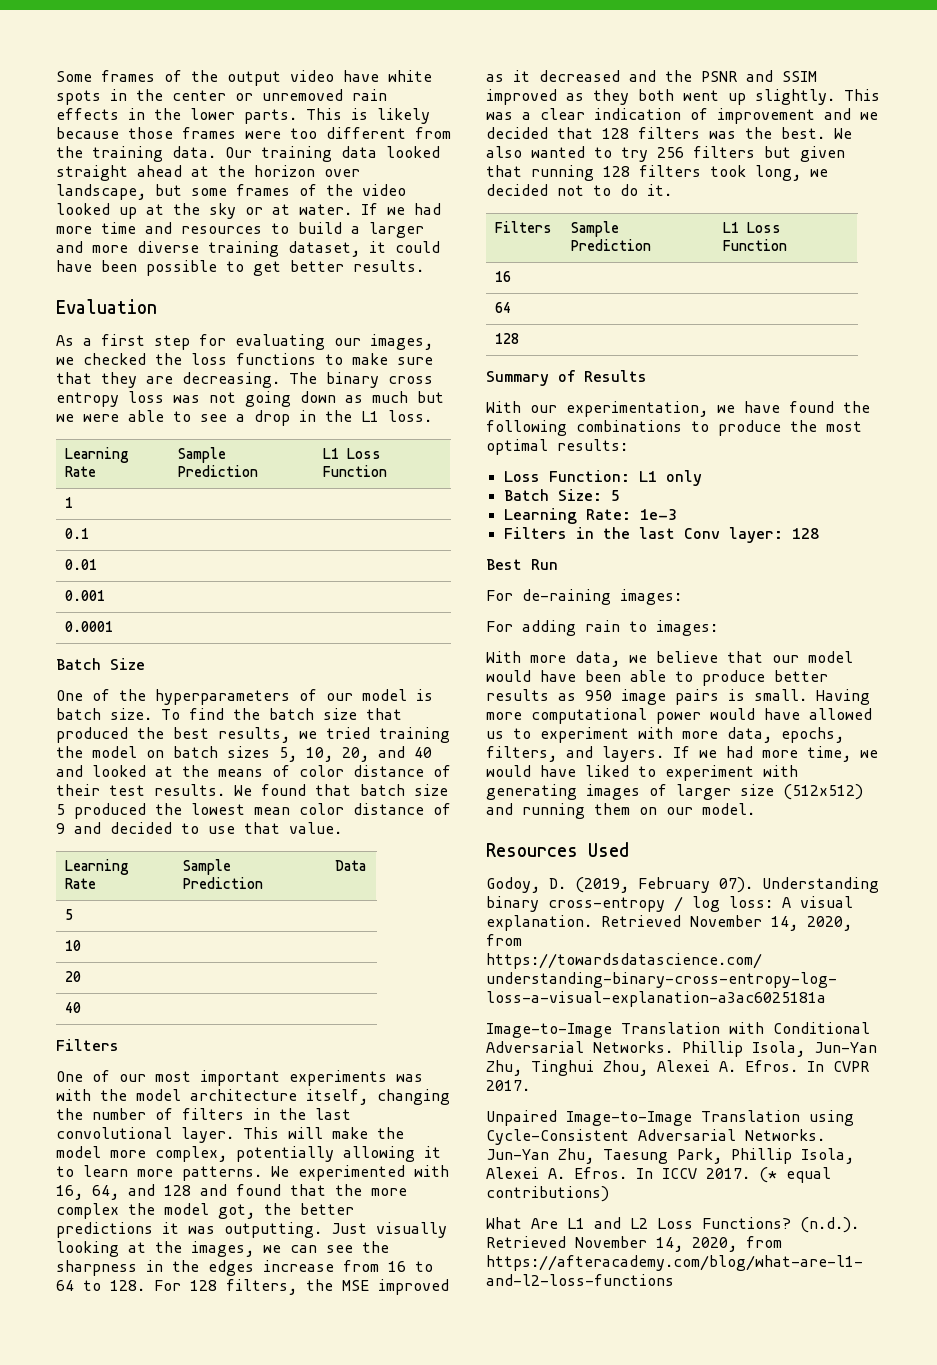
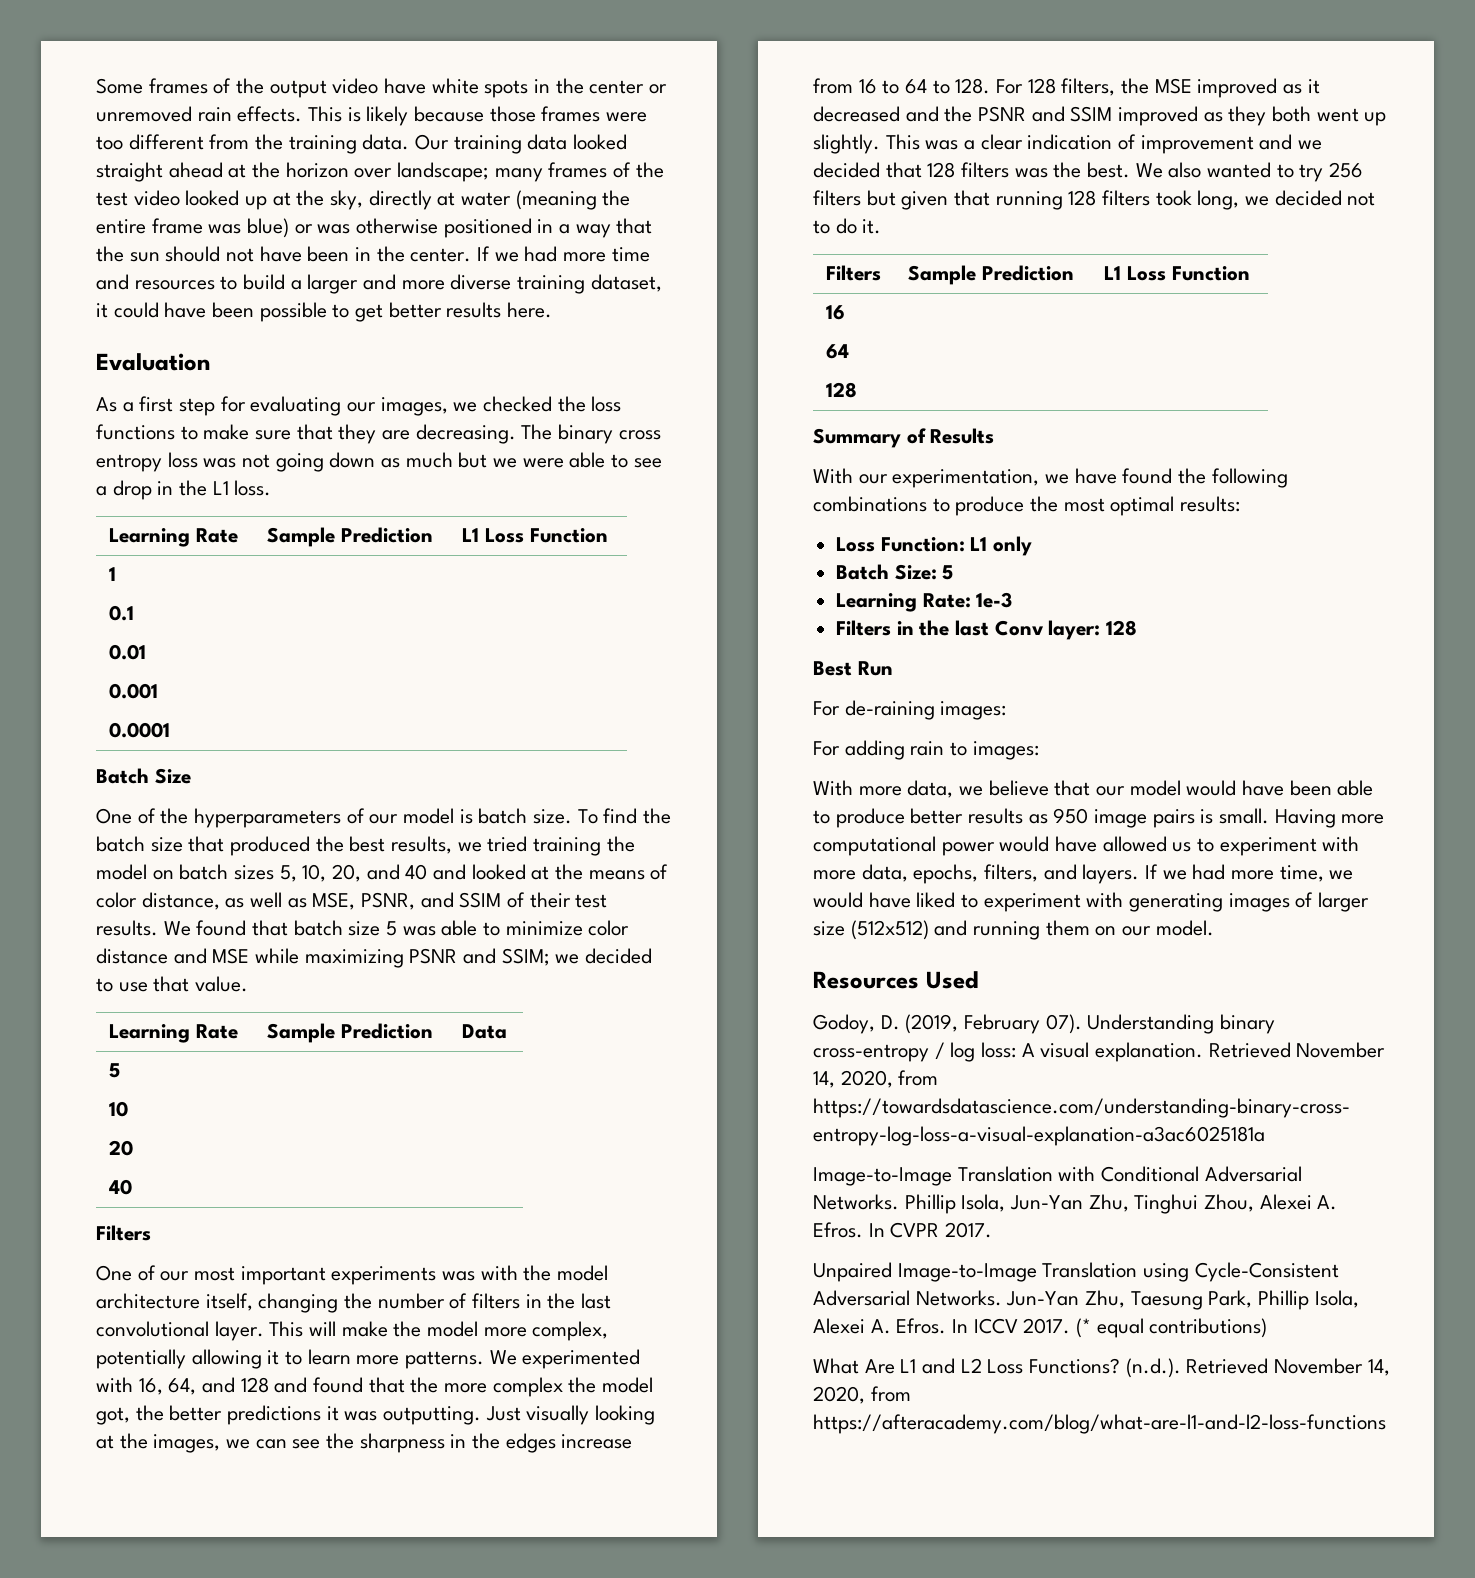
[56,108,297,124] effects in the lower parts. -> [237,106,303,122] effects.
[56,184,353,200] landscape, but some frames of the -> [397,162,664,182] [96,192,128,206] landscape; many frames of the test
[209,203,352,219] sky or at water. -> [330,190,631,210] [96,218,653,238] [96,246,472,262] sky, directly at water (meaning the entire frame was blue) or was otherwise positioned in a way that the sun should not have been in the center.
[353,260,424,272] results. -> [446,302,553,318] results here.
[353,765,424,777] distance -> [141,892,502,910] distance, as well as MSE, PSNR, and SSIM
[74,803,451,819] [56,822,101,834] produced the lowest mean color distance of 9 and -> [402,920,630,936] [96,948,580,968] was able to minimize color distance and MSE while maximizing PSNR and SSIM; we

